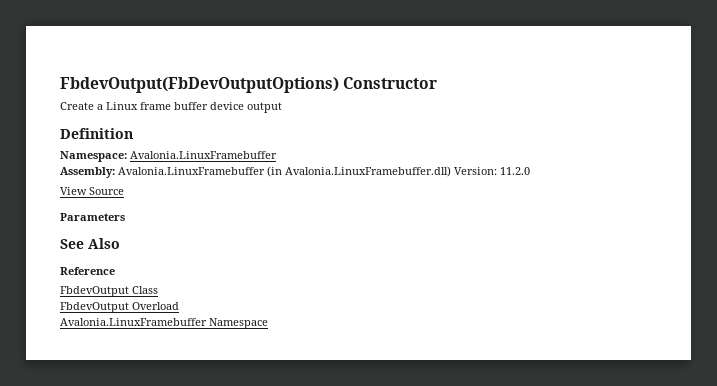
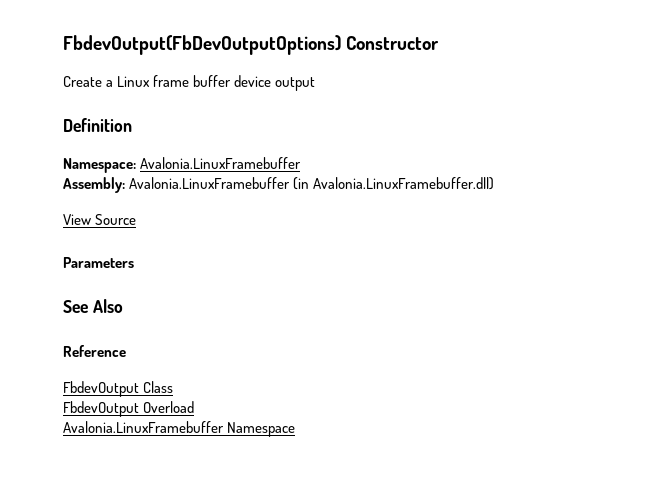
[454,167,530,175] Version: 11.2.0 -> (495, 183) none

